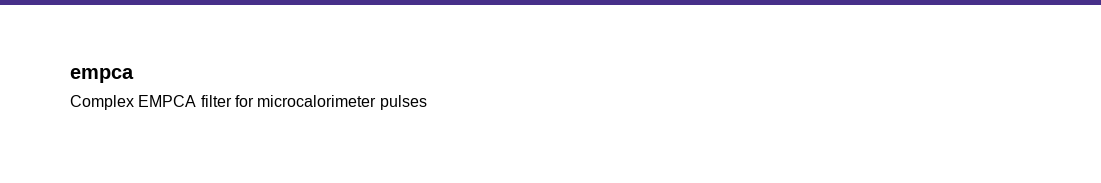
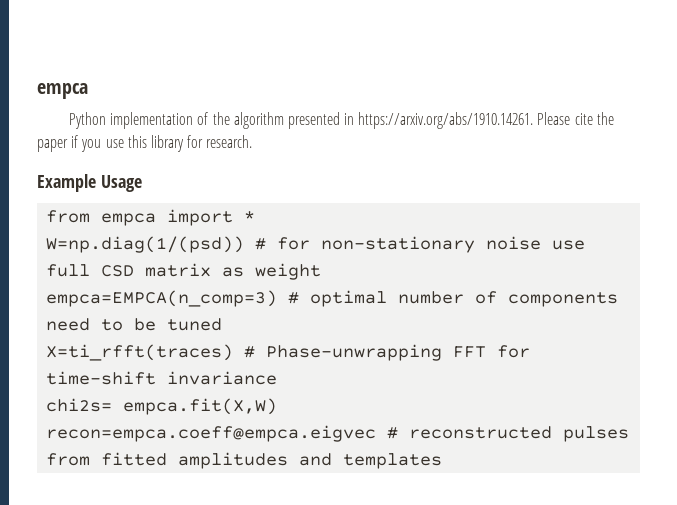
[70,95,427,110] Complex EMPCA filter for microcalorimeter pulses -> [68,112,614,129] [37,135,253,152] [37,174,142,192] [46,209,256,226] [46,236,586,253] [46,263,322,280] [46,290,619,307] [46,318,223,331] [46,344,531,361] [46,371,278,385] [46,398,278,415] [46,425,630,442] [46,452,443,469] Python implementation of the algorithm presented in https://arxiv.org/abs/1910.14261. Please cite the paper if you use this library for research. // Example Usage // from empca import * // W=np.diag(1/(psd)) # for non-stationary noise use full CSD matrix as weight // empca=EMPCA(n_comp=3) # optimal number of components need to be tuned // X=ti_rfft(traces) # Phase-unwrapping FFT for time-shift invariance // chi2s= empca.fit(X,W) // recon=empca.coeff@empca.eigvec # reconstructed pulses from fitted amplitudes and templates

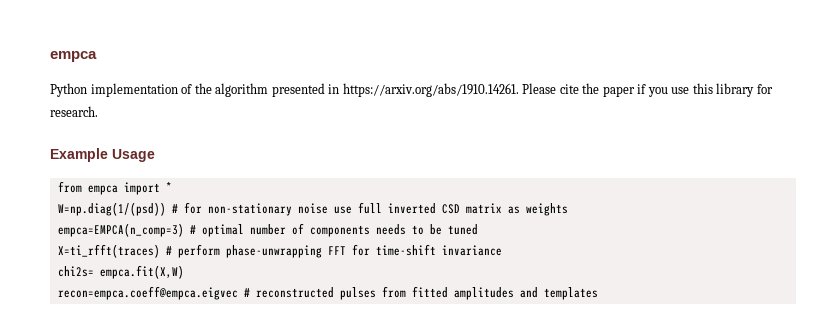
(91, 270) none -> [387,203,436,214] inverted
[255,263,322,280] weight -> [525,203,568,216] weights
[46,318,91,331] need -> [375,224,406,235] needs
[266,344,443,361] Phase-unwrapping -> [177,244,322,258] perform phase-unwrapping

